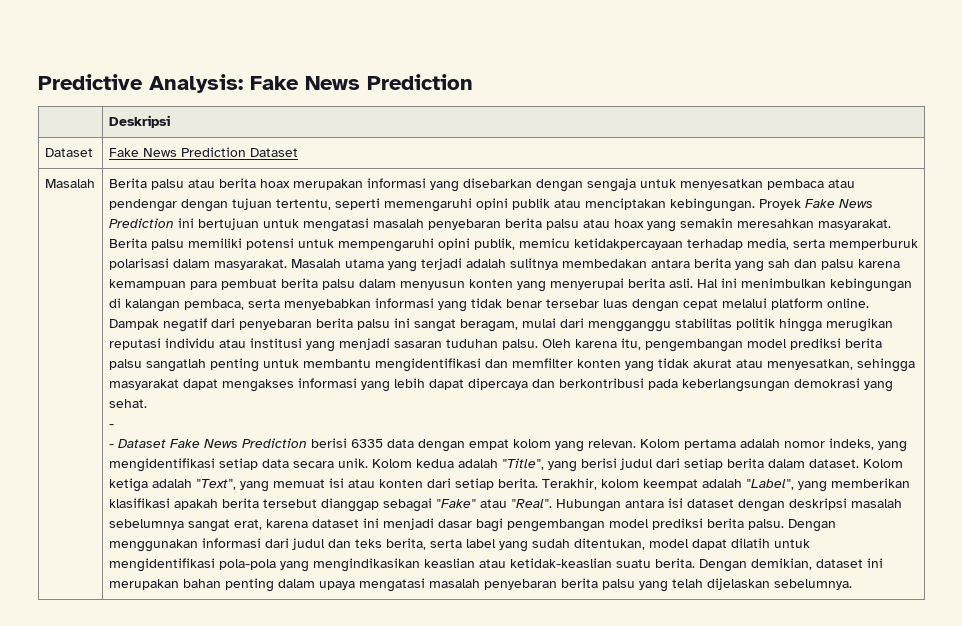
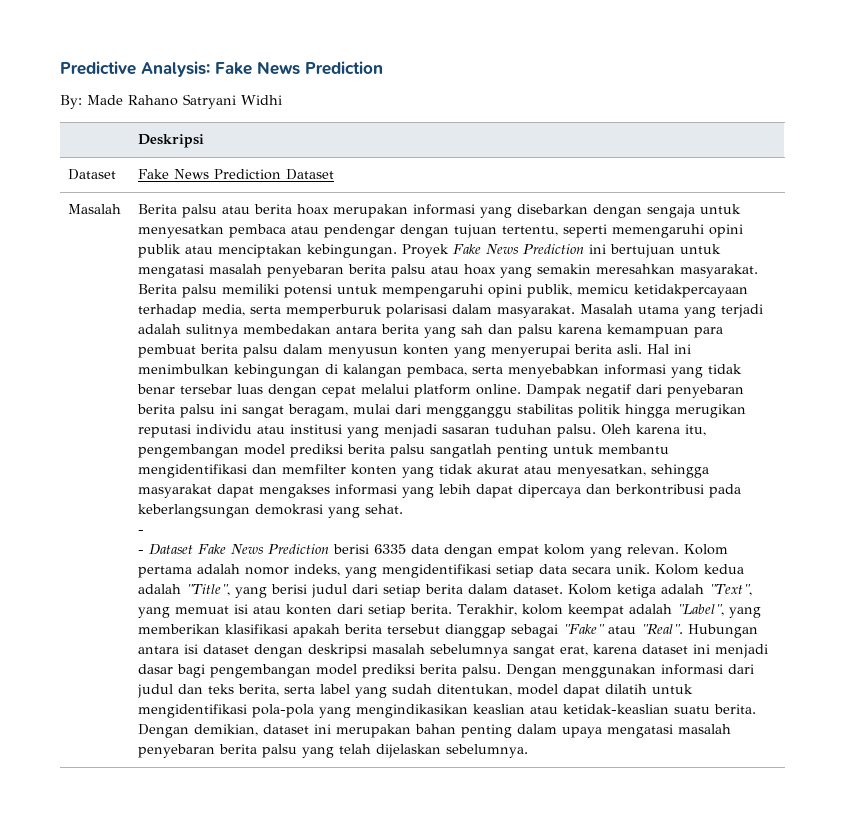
(473, 82) none -> [60,94,282,109] // By: Made Rahano Satryani Widhi

